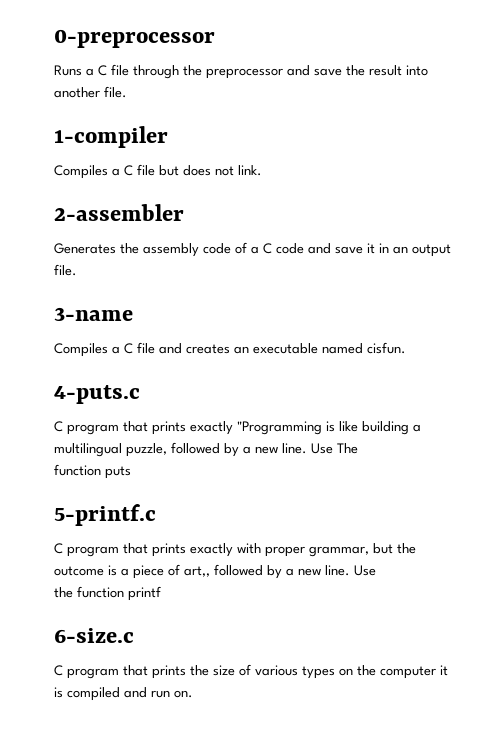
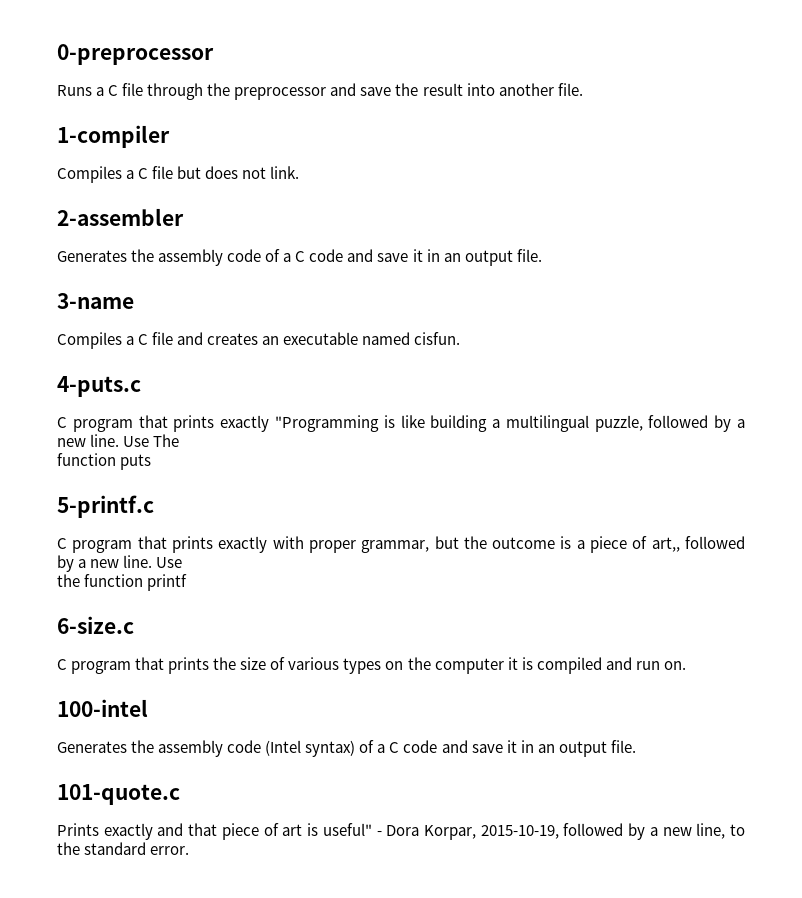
(193, 694) none -> [57,699,148,717] [57,740,636,757] [57,784,180,805] [57,823,745,840] [57,842,190,855] // 100-intel // Generates the assembly code (Intel syntax) of a C code and save it in an output file. // 101-quote.c // Prints exactly and that piece of art is useful" - Dora Korpar, 2015-10-19, followed by a new line, to the standard error.

